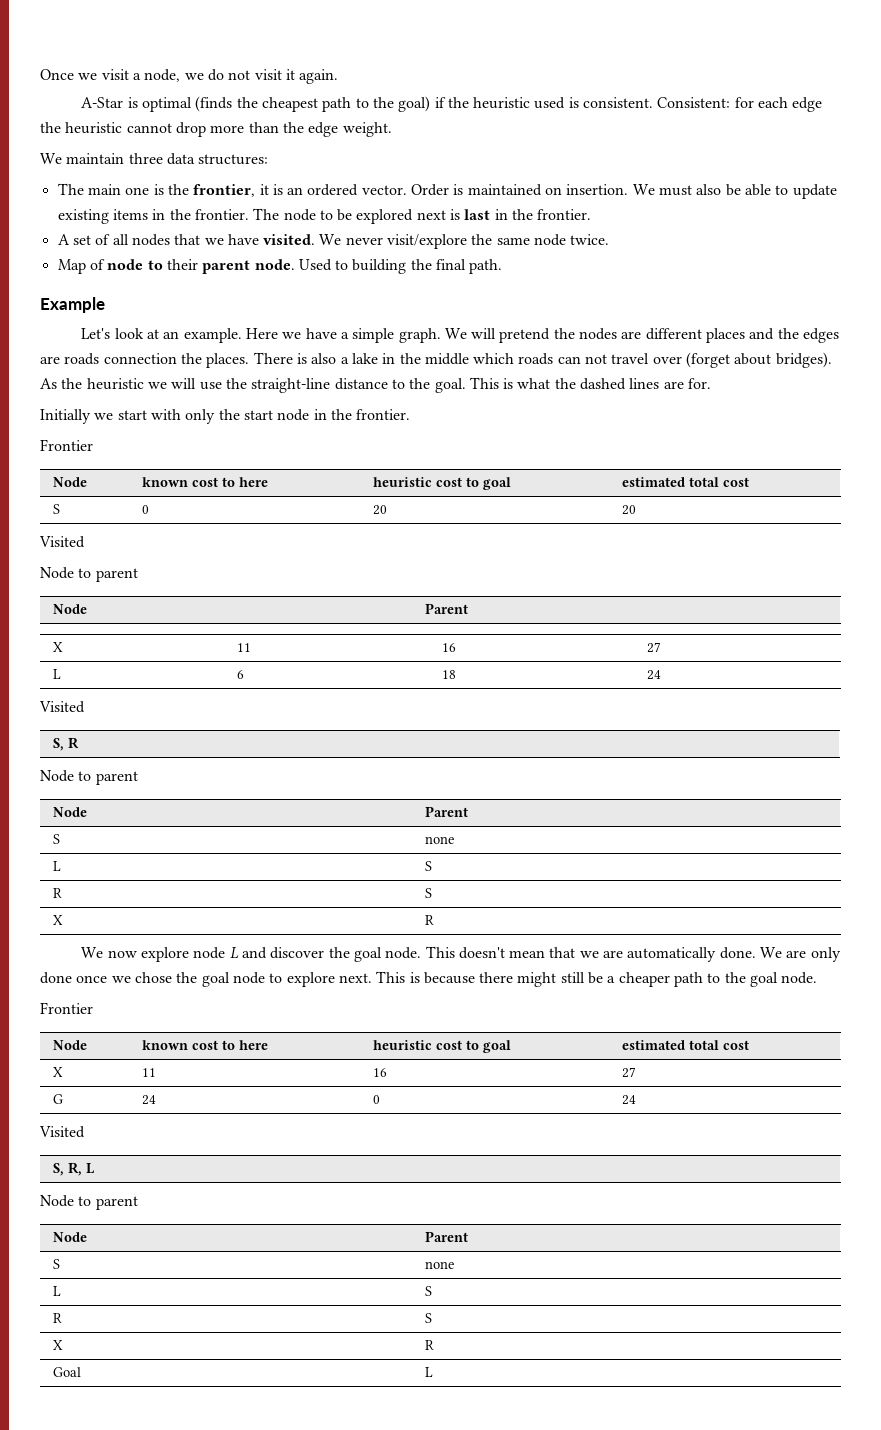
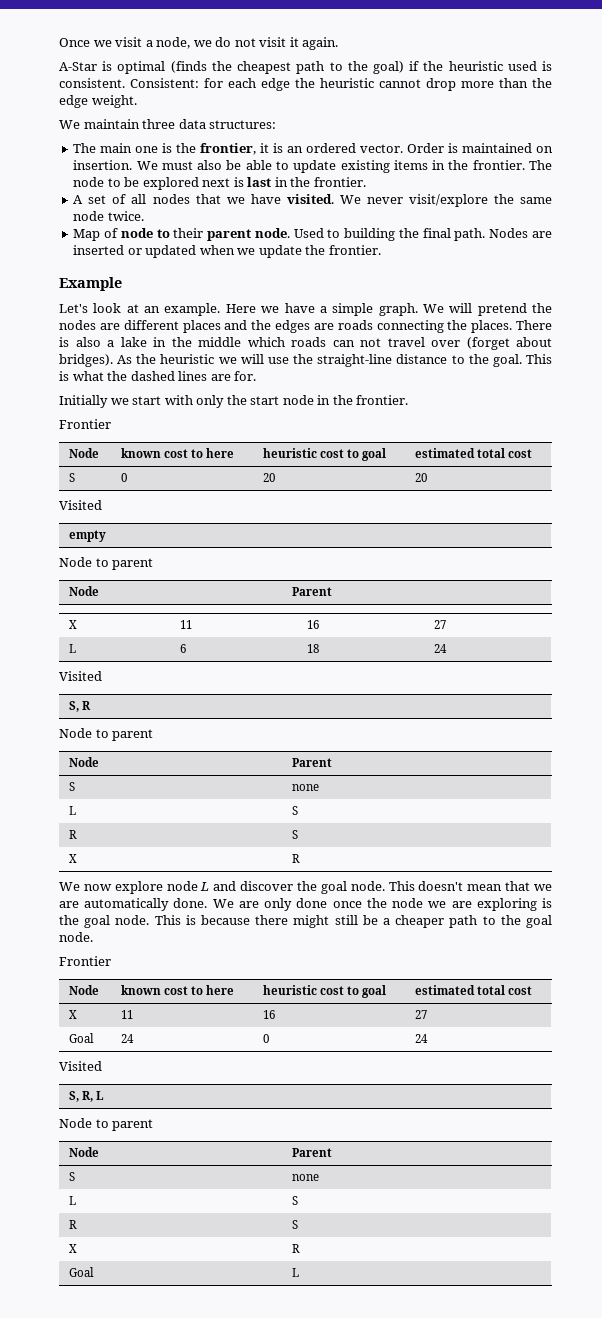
(503, 266) none -> [489,228,553,238] [73,245,381,258] Nodes are inserted or updated when we update the frontier.
[103,353,177,364] connection -> [376,320,444,333] connecting
(85, 542) none -> [68,530,106,542] // empty
[111,972,372,987] we chose the goal node to explore next. -> [366,898,552,911] [59,915,150,928] the node we are exploring is the goal node.
[52,1094,63,1104] G -> [68,1033,94,1043] Goal

